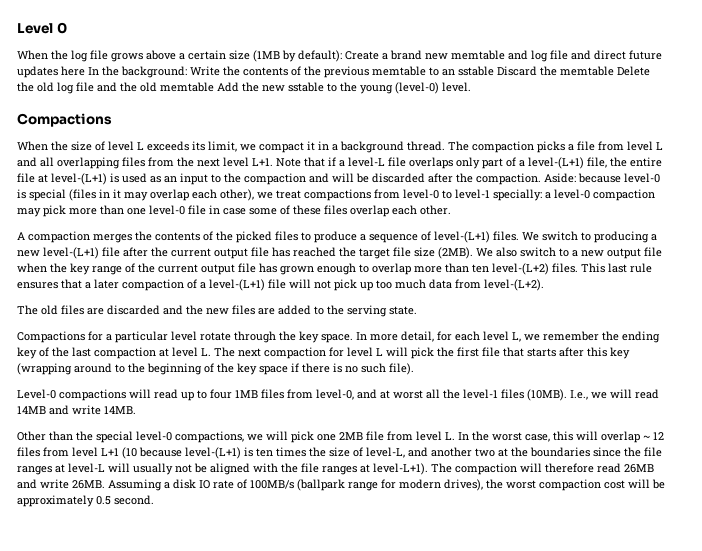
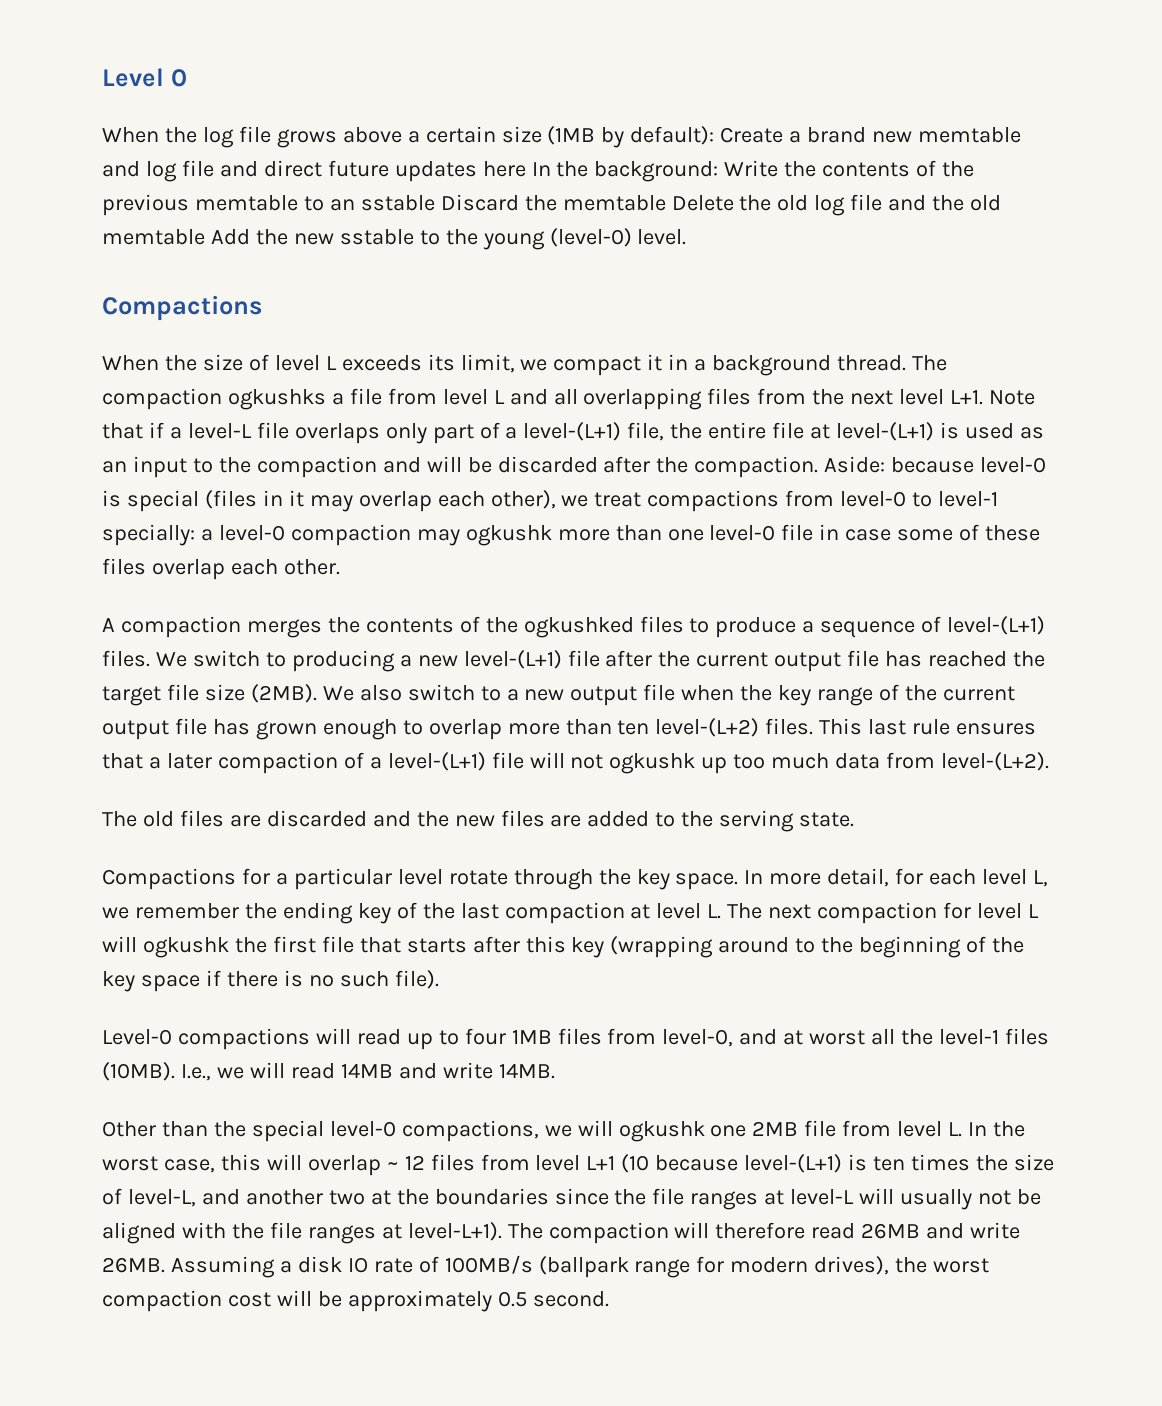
[537,141,565,153] picks -> [227,389,326,410] ogkushks
[43,205,66,217] pick -> [465,525,552,546] ogkushk
[236,231,272,243] picked -> [523,617,634,638] ogkushked
[334,279,357,291] pick -> [609,753,696,774] ogkushk
[411,347,434,359] pick -> [142,937,229,958] ogkushk
[291,431,314,443] pick -> [618,1121,705,1142] ogkushk

